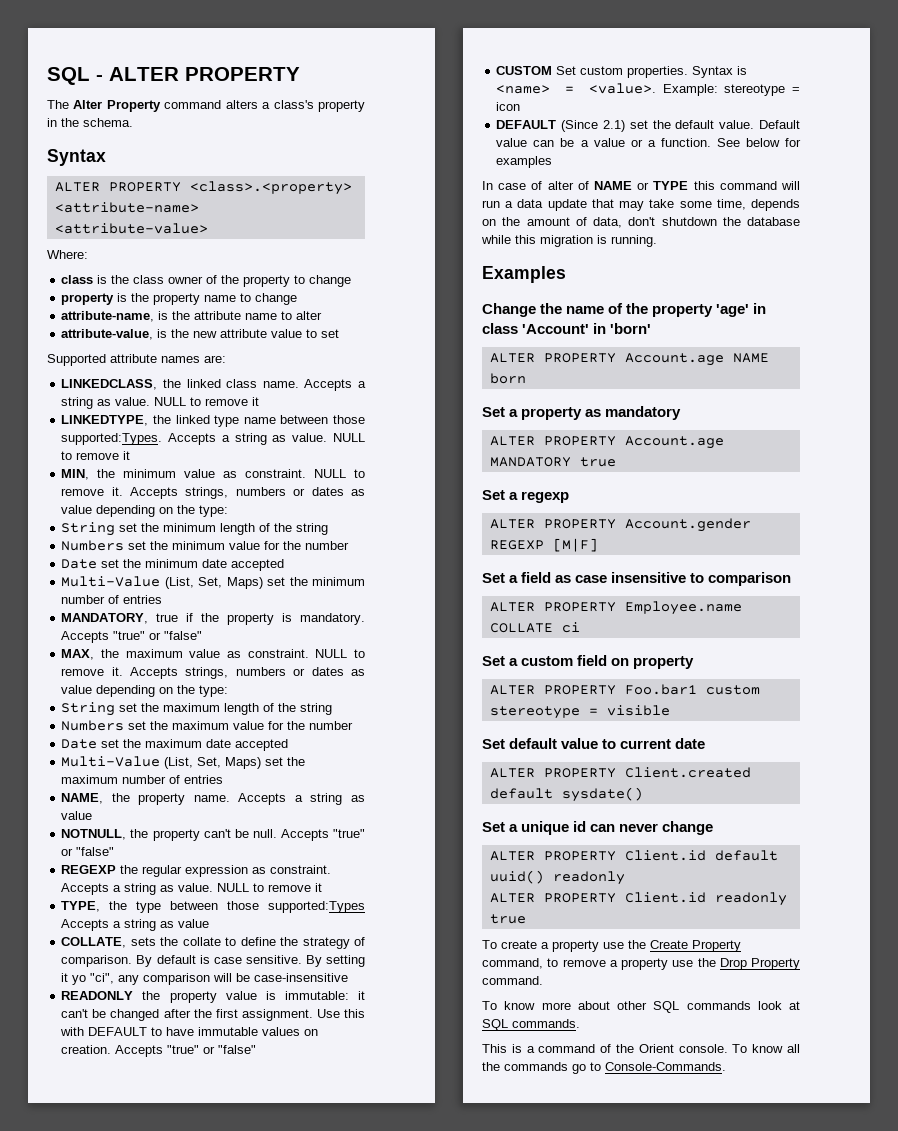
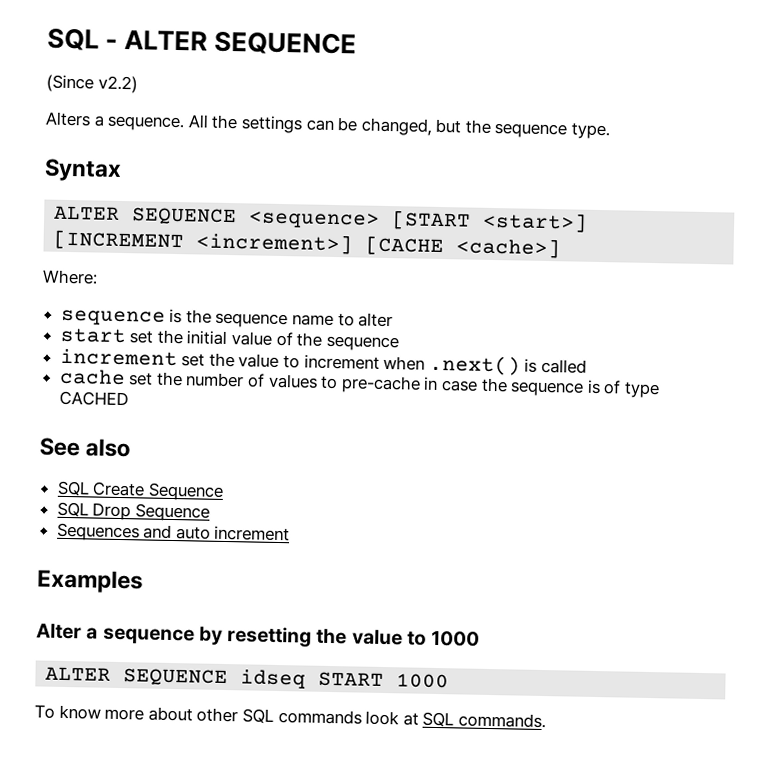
[185,67,300,81] [47,100,365,112] [47,118,133,127] [47,149,106,166] [54,181,352,195] [54,202,199,213] [54,223,208,234] PROPERTY // The Alter Property command alters a class's property in the schema. // Syntax // ALTER PROPERTY <class>.<property> <attribute-name> <attribute-value> -> [214,31,358,56] [46,74,138,94] [45,111,611,140] [44,158,122,182] [54,205,589,233] [53,229,562,259] SEQUENCE // (Since v2.2) // Alters a sequence. All the settings can be changed, but the sequence type. // Syntax // ALTER SEQUENCE <sequence> [START <start>] [INCREMENT <increment>] [CACHE <cache>]
[61,275,352,287] [61,293,298,305] [61,311,323,322] [61,329,340,340] [47,354,226,366] [61,379,366,391] [61,397,260,409] [61,415,365,427] [61,433,365,445] [61,451,131,460] [61,469,365,480] [61,487,365,499] [61,505,229,517] [61,522,329,536] [61,540,350,551] [61,559,285,571] [61,576,365,589] [61,595,163,604] [61,613,365,625] [61,631,203,643] [61,649,365,660] [61,667,365,679] [61,685,229,697] [61,702,333,716] [61,720,354,731] [61,739,289,751] [61,756,306,769] [61,775,224,784] [61,793,365,805] [61,811,93,820] [61,829,365,841] [61,847,115,856] [61,865,332,877] [61,883,323,895] [61,901,365,913] [61,919,210,931] [61,937,365,949] [61,955,365,967] [61,973,349,985] [61,991,365,1003] [61,1009,365,1021] [60,1027,319,1036] [61,1045,257,1057] [496,66,748,78] [496,83,800,96] [496,102,521,111] [496,120,800,132] [496,138,801,147] [496,156,553,168] [482,181,800,190] [482,199,800,211] [482,217,800,228] [481,235,657,247] [482,266,566,283] [482,303,767,317] [482,323,652,334] [489,353,769,366] [489,373,526,384] [482,406,682,420] [489,436,724,449] [489,457,616,467] [482,490,570,503] [489,518,751,532] [489,538,598,552] [482,572,792,586] [489,601,742,615] [489,622,580,633] [482,655,695,669] [489,684,760,695] [489,705,670,719] [482,738,706,749] [489,767,751,778] [489,787,643,802] [482,821,714,835] [489,850,778,861] [489,870,625,885] [489,892,787,906] [489,914,526,924] [482,940,741,952] [482,958,800,970] [482,976,543,985] class is the class owner of the property to change // property is the property name to change // attribute-name, is the attribute name to alter // attribute-value, is the new attribute value to set // Supported attribute names are: // LINKEDCLASS, the linked class name. Accepts a string as value. NULL to remove it // LINKEDTYPE, the linked type name between those supported:Types. Accepts a string as value. NULL to remove it // MIN, the minimum value as constraint. NULL to remove it. Accepts strings, numbers or dates as value depending on the type: // String set the minimum length of the string // Numbers set the minimum value for the number // Date set the minimum date accepted // Multi-Value (List, Set, Maps) set the minimum number of entries // MANDATORY, true if the property is mandatory. Accepts "true" or "false" // MAX, the maximum value as constraint. NULL to remove it. Accepts strings, numbers or dates as value depending on the type: // String set the maximum length of the string // Numbers set the maximum value for the number // Date set the maximum date accepted // Multi-Value (List, Set, Maps) set the maximum number of entries // NAME, the property name. Accepts a string as value // NOTNULL, the property can't be null. Accepts "true" or "false" // REGEXP the regular expression as constraint. Accepts a string as value. NULL to remove it // TYPE, the type between those supported:Types Accepts a string as value // COLLATE, sets the collate to define the strategy of comparison. By default is case sensitive. By setting it yo "ci", any comparison will be case-insensitive // READONLY the property value is immutable: it can't be changed after the first assignment. Use this with DEFAULT to have immutable values on creation. Accepts "true" or "false" // CUSTOM Set custom properties. Syntax is <name> = <value>. Example: stereotype = icon // DEFAULT (Since 2.1) set the default value. Default value can be a value or a function. See below for examples // In case of alter of NAME or TYPE this command will run a data update that may take some time, depends on the amount of data, don't shutdown the database while this migration is running. // Examples // Change the name of the property 'age' in class 'Account' in 'born' // ALTER PROPERTY Account.age NAME born // Set a property as mandatory // ALTER PROPERTY Account.age MANDATORY true // Set a regexp // ALTER PROPERTY Account.gender REGEXP [M|F] // Set a field as case insensitive to comparison // ALTER PROPERTY Employee.name COLLATE ci // Set a custom field on property // ALTER PROPERTY Foo.bar1 custom stereotype = visible // Set default value to current date // ALTER PROPERTY Client.created default sysdate() // Set a unique id can never change // ALTER PROPERTY Client.id default uuid() readonly // ALTER PROPERTY Client.id readonly true // To create a property use the Create Property command, to remove a property use the Drop Property command. -> [60,308,394,329] [59,327,399,352] [59,348,588,376] [58,368,660,399] [58,390,129,407] [39,437,132,458] [56,480,224,501] [56,501,210,522] [56,522,291,542] [37,569,143,594] [36,623,481,648] [45,666,450,689] sequence is the sequence name to alter // start set the initial value of the sequence // increment set the value to increment when .next() is called // cache set the number of values to pre-cache in case the sequence is of type CACHED // See also // SQL Create Sequence // SQL Drop Sequence // Sequences and auto increment // Examples // Alter a sequence by resetting the value to 1000 // ALTER SEQUENCE idseq START 1000
[482,1044,800,1053] [482,1062,726,1074] // This is a command of the Orient console. To know all the commands go to Console-Commands. -> (546, 720) none

